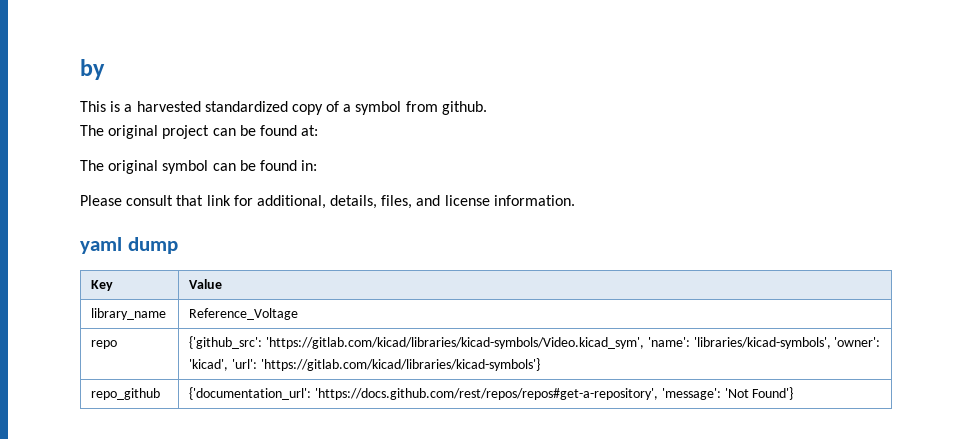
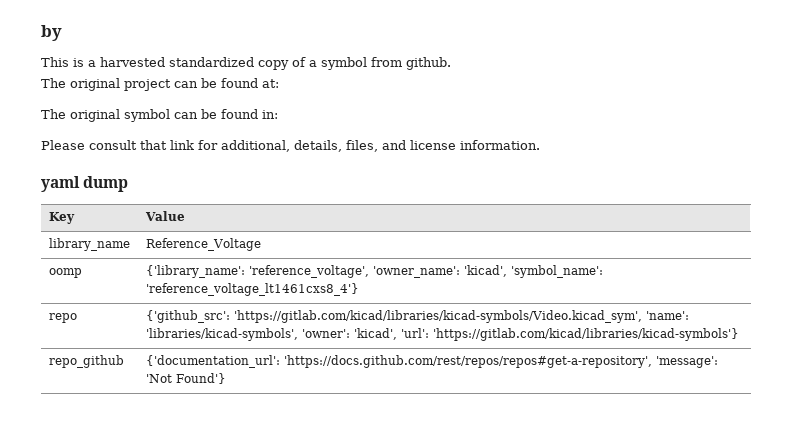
(299, 314) none -> [48,268,82,278] [145,265,603,278] [145,283,359,296] // oomp | {'library_name': 'reference_voltage', 'owner_name': 'kicad', 'symbol_name': 'reference_voltage_lt1461cxs8_4'}

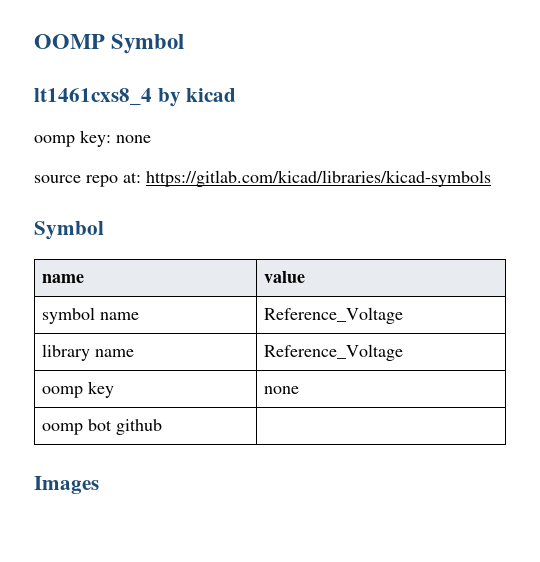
[41,25,62,41] [41,57,451,70] [41,78,279,91] [41,109,278,122] [41,140,540,152] [41,176,129,192] [48,212,75,224] [144,211,185,221] [48,238,130,251] [145,238,261,251] [48,268,82,278] [145,265,603,278] [145,283,359,296] [48,313,77,323] [145,310,689,323] [145,328,739,341] [48,355,124,368] [145,355,718,368] [145,373,226,384] by // This is a harvested standardized copy of a symbol from github. // The original project can be found at: // The original symbol can be found in: // Please consult that link for additional, details, files, and license information. // yaml dump // Key | Value // library_name | Reference_Voltage // oomp | {'library_name': 'reference_voltage', 'owner_name': 'kicad', 'symbol_name': 'reference_voltage_lt1461cxs8_4'} // repo | {'github_src': 'https://gitlab.com/kicad/libraries/kicad-symbols/Video.kicad_sym', 'name': 'libraries/kicad-symbols', 'owner': 'kicad', 'url': 'https://gitlab.com/kicad/libraries/kicad-symbols'} // repo_github | {'documentation_url': 'https://docs.github.com/rest/repos/repos#get-a-repository', 'message': 'Not Found'} -> [34,34,185,54] [34,88,237,107] [34,130,151,147] [34,170,491,187] [34,221,104,240] [41,274,84,283] [263,271,305,283] [41,307,139,324] [263,307,403,324] [41,344,134,361] [263,344,403,361] [41,381,114,398] [263,386,299,394] [41,419,162,435] [34,476,99,494] OOMP Symbol // lt1461cxs8_4 by kicad // oomp key: none // source repo at: https://gitlab.com/kicad/libraries/kicad-symbols // Symbol // name | value // symbol name | Reference_Voltage // library name | Reference_Voltage // oomp key | none // oomp bot github | // Images

